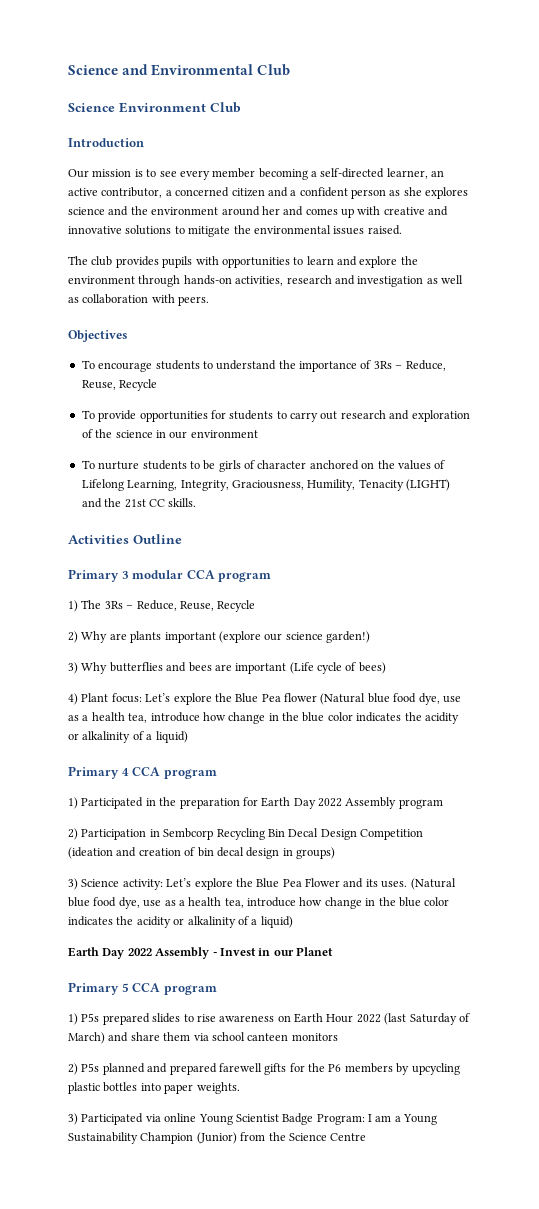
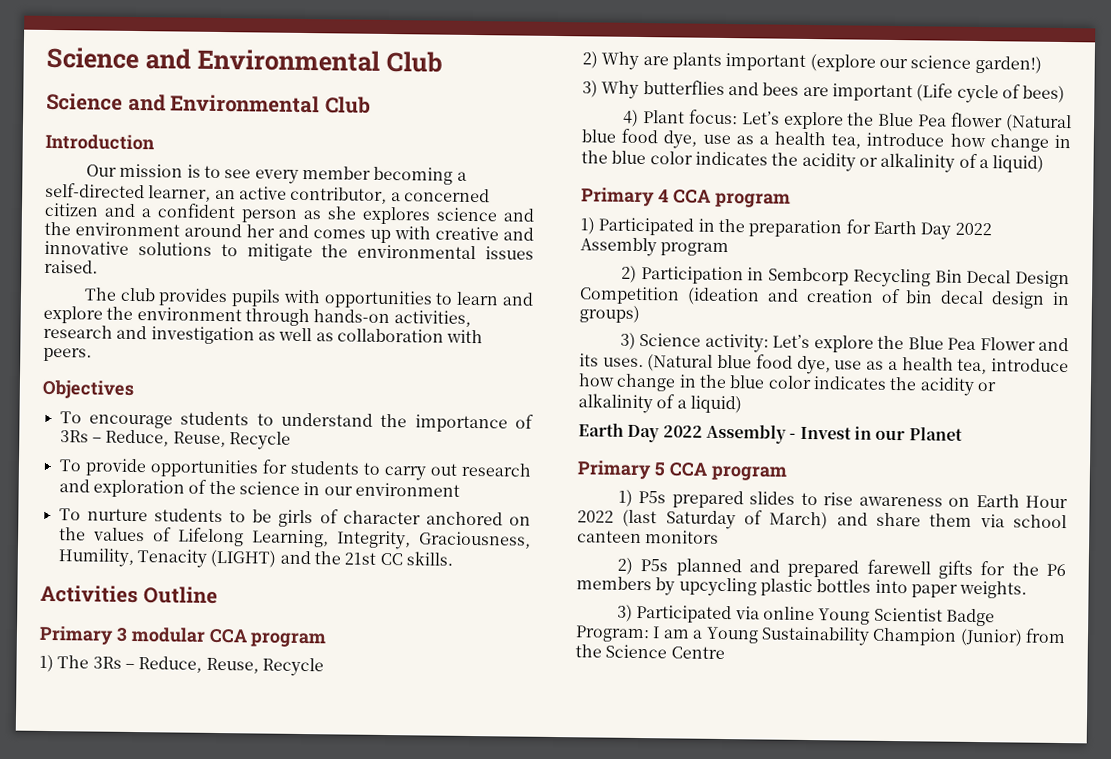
[119,102,206,113] Environment -> [127,93,321,114] and Environmental

